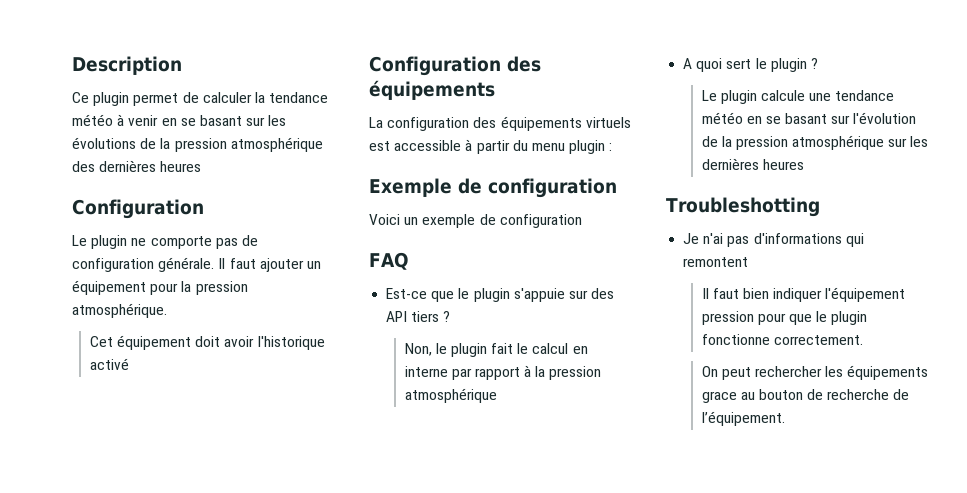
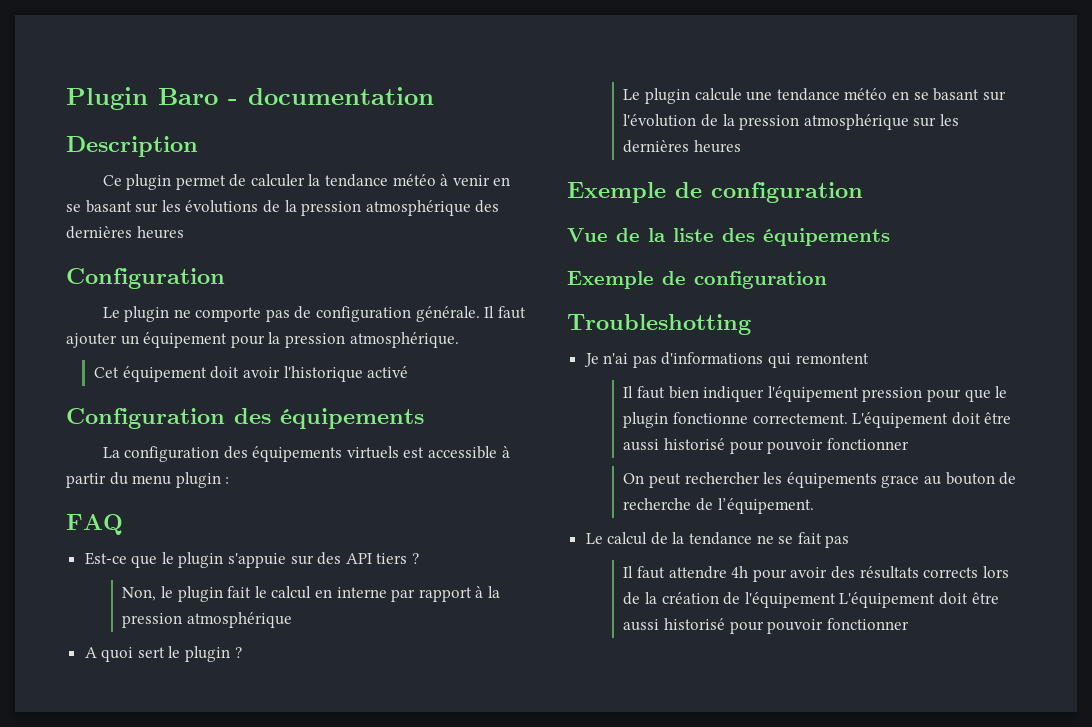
(72, 65) none -> [66,87,434,110] Plugin Baro - documentation //
[369,178,617,198] [369,214,582,228] // Exemple de configuration // Voici un exemple de configuration -> (230, 480) none
(804, 164) none -> [567,182,863,203] [567,228,890,246] [567,271,827,289] // Exemple de configuration // Vue de la liste des équipements // Exemple de configuration
(863, 340) none -> [852,412,1012,428] [623,438,909,454] L'équipement doit être aussi historisé pour pouvoir fonctionner
(785, 418) none -> [585,532,850,548] [623,566,1009,582] [623,592,999,608] [623,618,909,634] // Le calcul de la tendance ne se fait pas // Il faut attendre 4h pour avoir des résultats corrects lors de la création de l'équipement L'équipement doit être aussi historisé pour pouvoir fonctionner

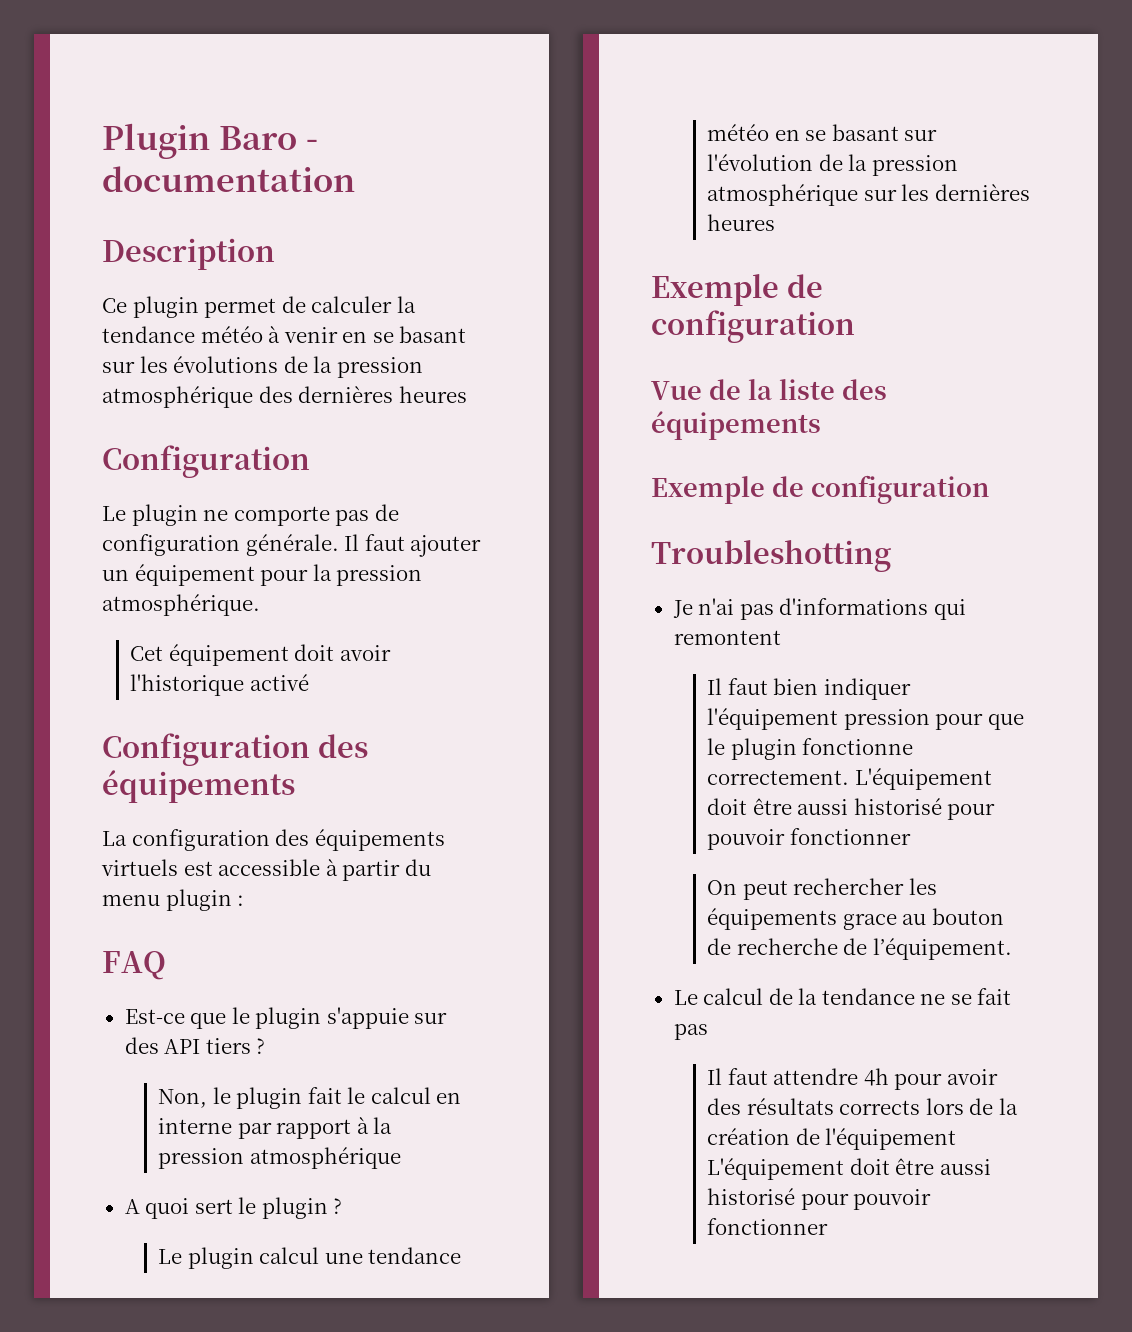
[694,88,742,101] calcule -> [259,1247,320,1264] calcul

